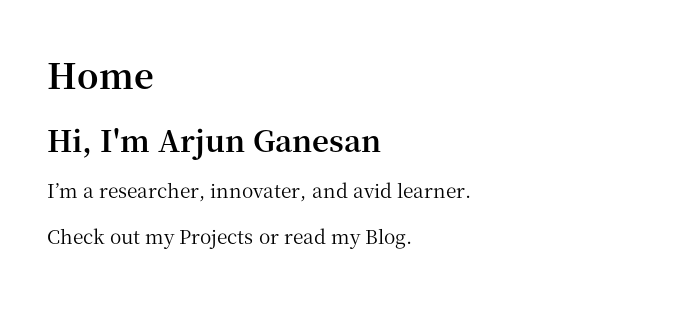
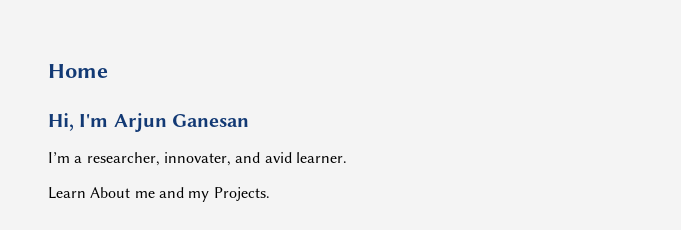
[47,228,412,249] Check out my Projects or read my Blog. -> [48,187,270,202] Learn About me and my Projects.

